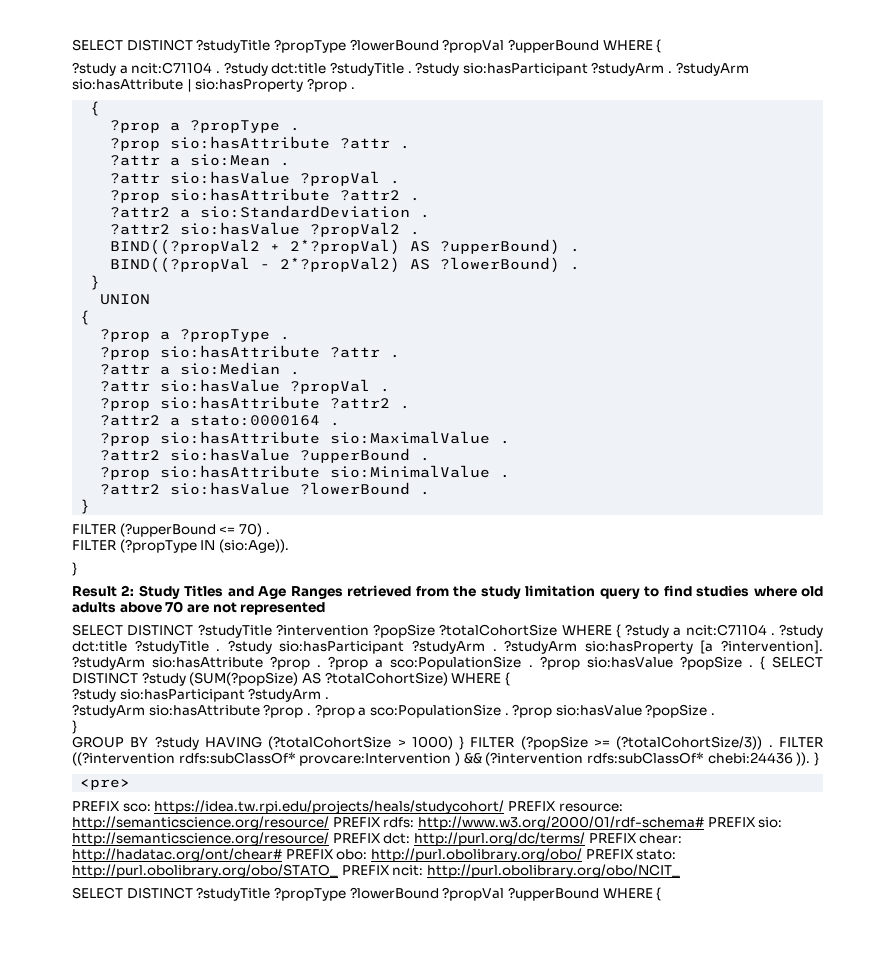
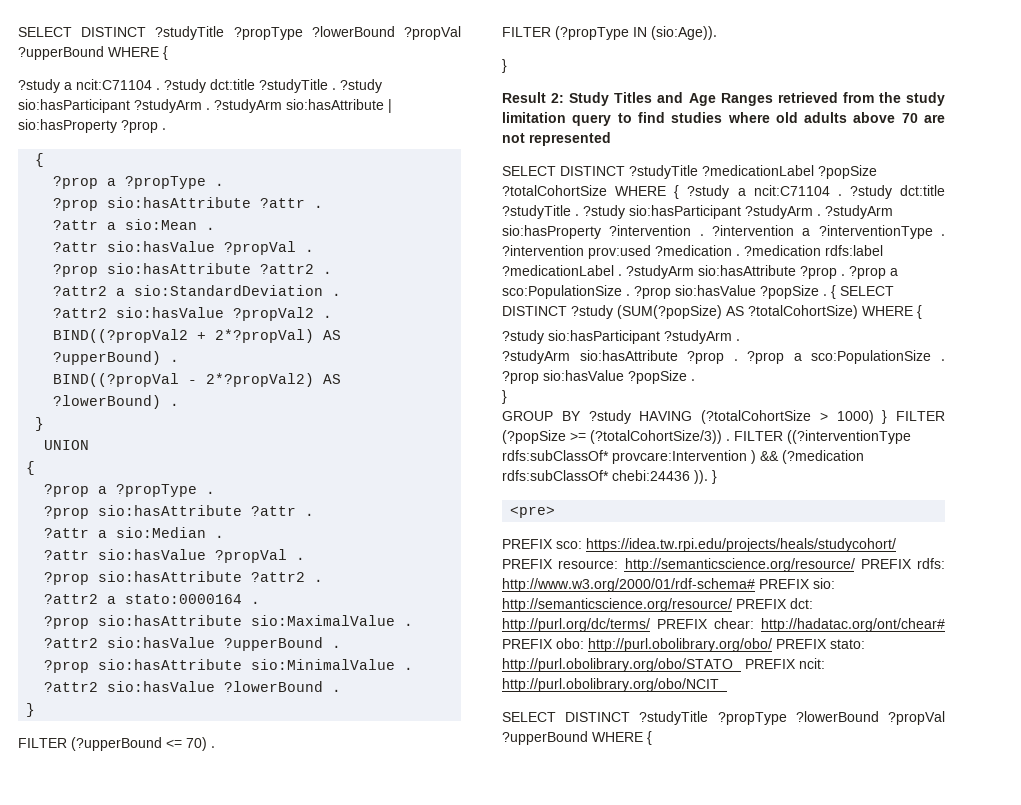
[275,624,369,636] ?intervention -> [702,165,814,176] ?medicationLabel
[700,640,824,654] [a ?intervention]. -> [609,225,945,239] [502,245,883,259] [502,265,622,276] ?intervention . ?intervention a ?interventionType . ?intervention prov:used ?medication . ?medication rdfs:label ?medicationLabel .
[72,752,175,766] ((?intervention -> [787,430,911,444] ((?interventionType
[485,752,584,766] (?intervention -> [782,450,864,464] (?medication

